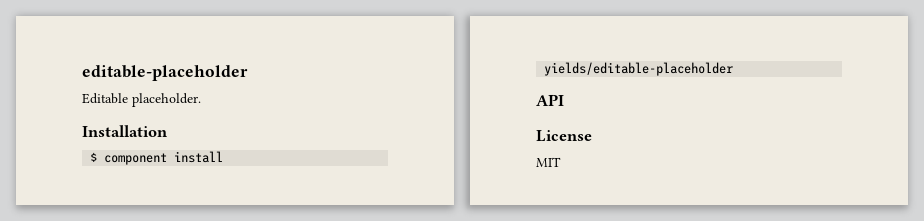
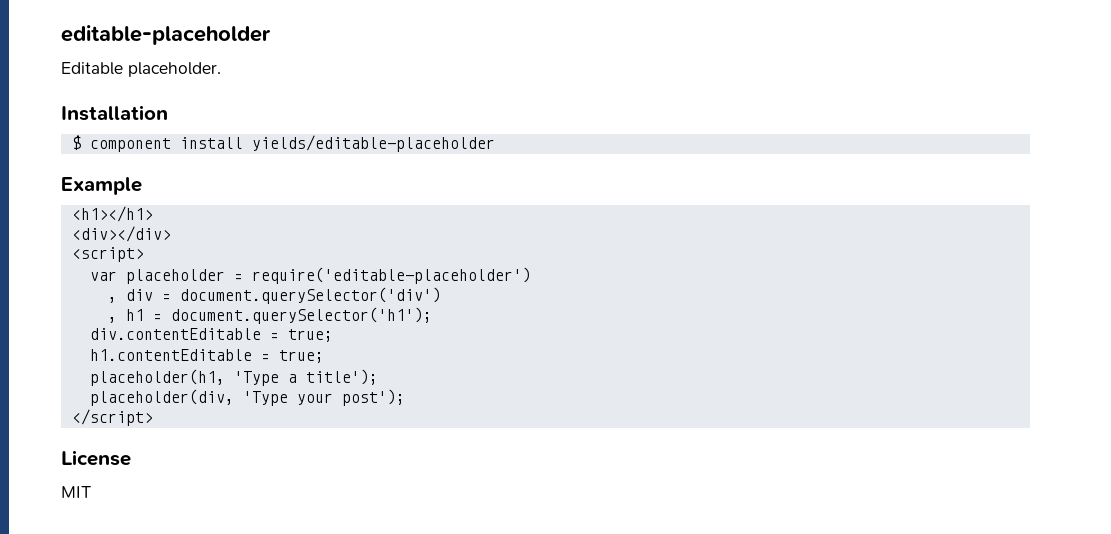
[536,94,564,106] API -> [61,177,142,195] [71,206,153,222] [71,226,171,242] [71,247,144,262] [89,267,531,284] [107,287,441,304] [107,307,432,324] [89,328,333,342] [89,349,324,363] [89,369,378,386] [89,389,405,406] [71,409,153,426] Example // <h1></h1> // <div></div> // <script> // var placeholder = require('editable-placeholder') // , div = document.querySelector('div') // , h1 = document.querySelector('h1'); // div.contentEditable = true; // h1.contentEditable = true; // placeholder(h1, 'Type a title'); // placeholder(div, 'Type your post'); // </script>

